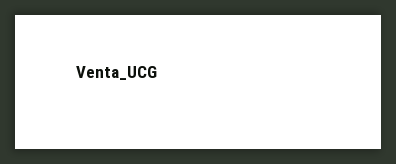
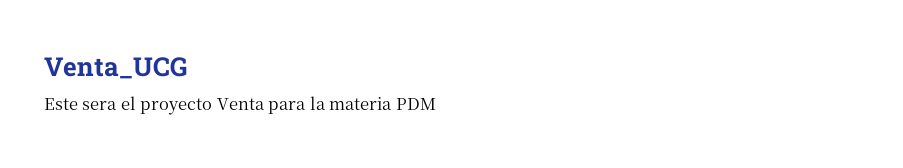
(157, 73) none -> [44,96,436,115] // Este sera el proyecto Venta para la materia PDM

